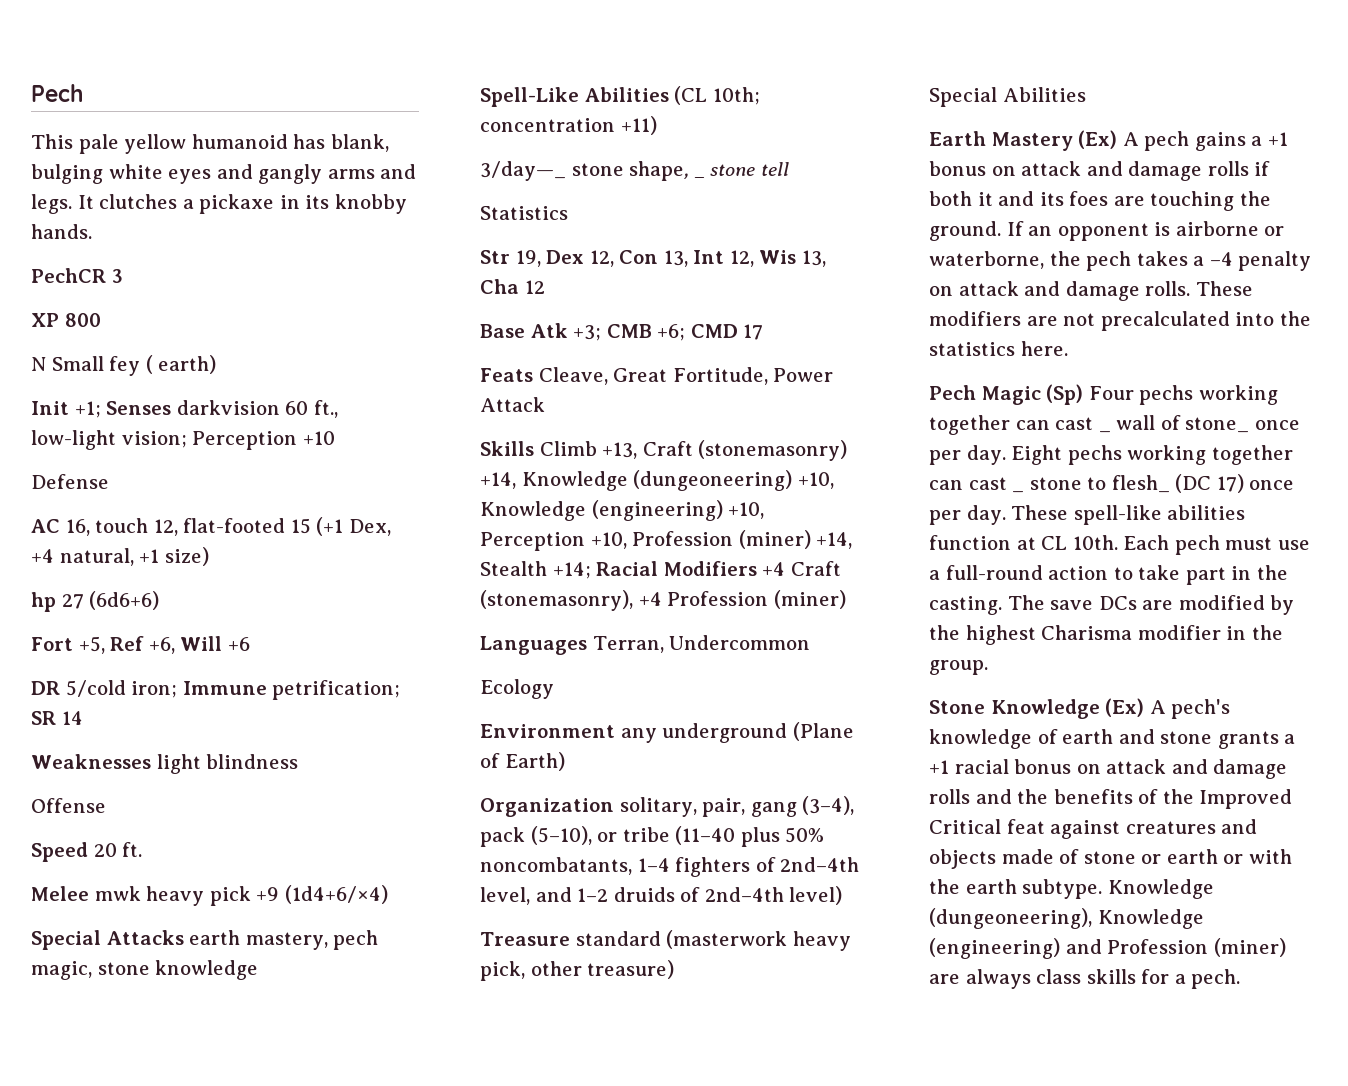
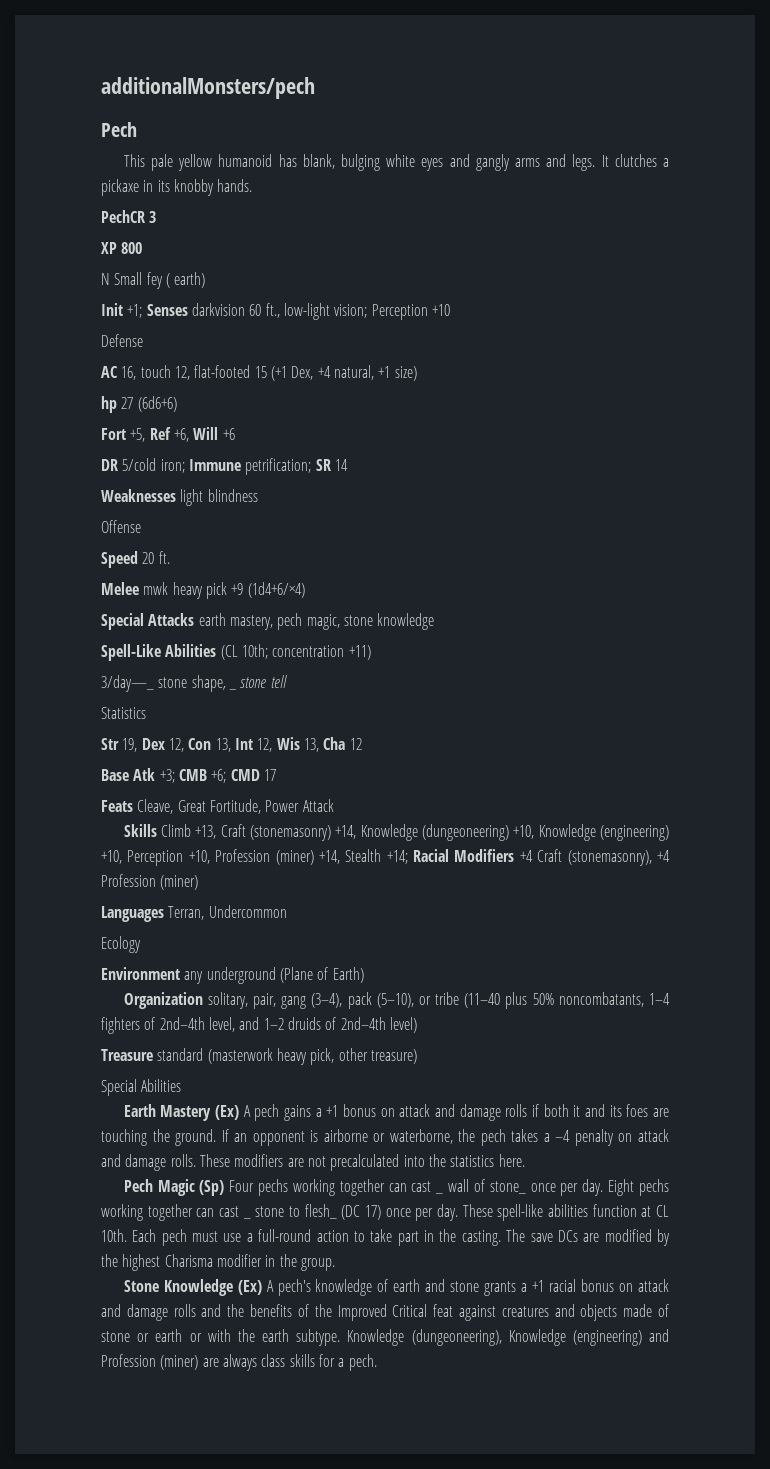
(31, 93) none -> [101,77,315,99] additionalMonsters/pech //

